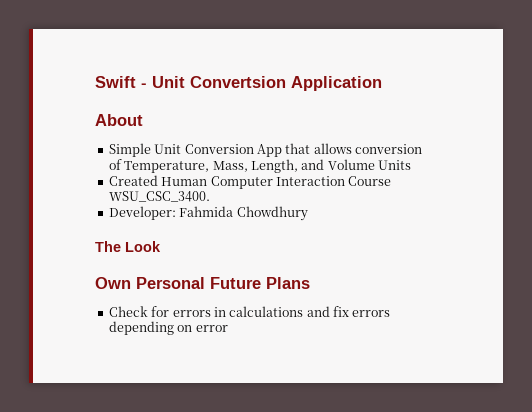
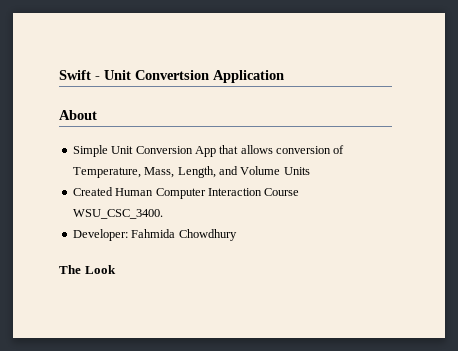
[95,277,310,289] [108,306,391,317] [108,321,228,335] // Own Personal Future Plans // Check for errors in calculations and fix errors depending on error -> (116, 269) none

